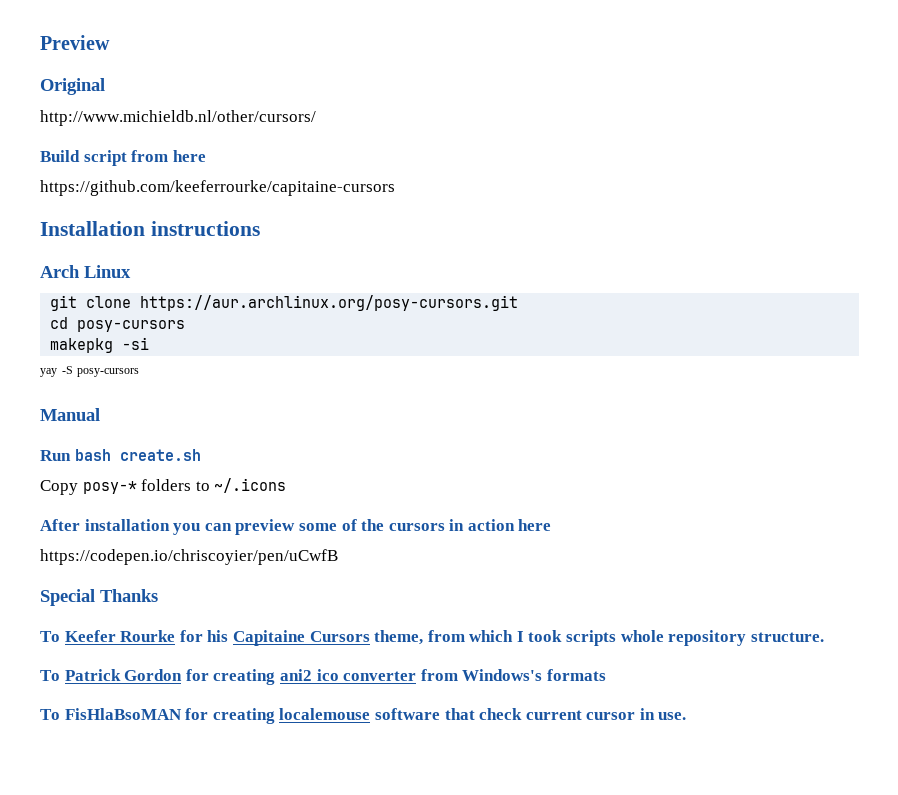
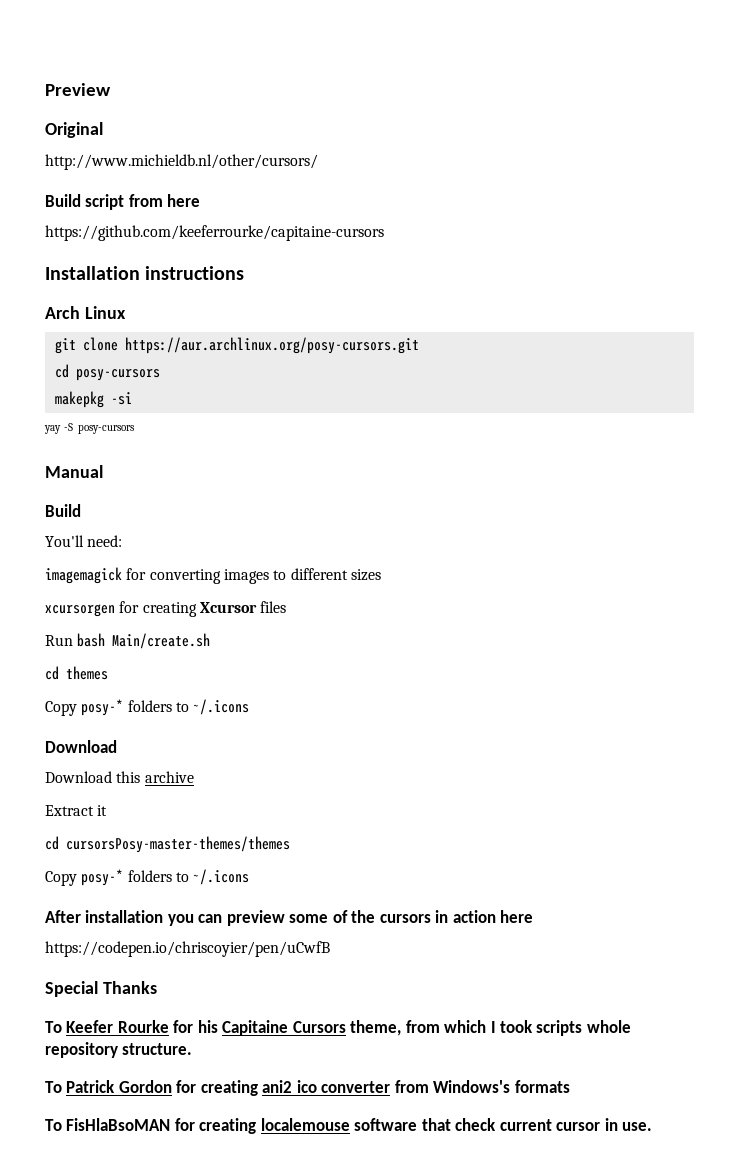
[40,449,201,461] Run bash create.sh -> [45,504,81,517] [45,535,123,547] [45,567,381,584] [45,601,287,617] [45,633,211,649] [45,666,108,680] [45,699,250,716] [45,740,117,753] [45,771,194,783] [45,805,108,816] [45,836,290,853] Build // You'll need: // imagemagick for converting images to different sizes // xcursorgen for creating Xcursor files // Run bash Main/create.sh // cd themes // Copy posy-* folders to ~/.icons // Download // Download this archive // Extract it // cd cursorsPosy-master-themes/themes

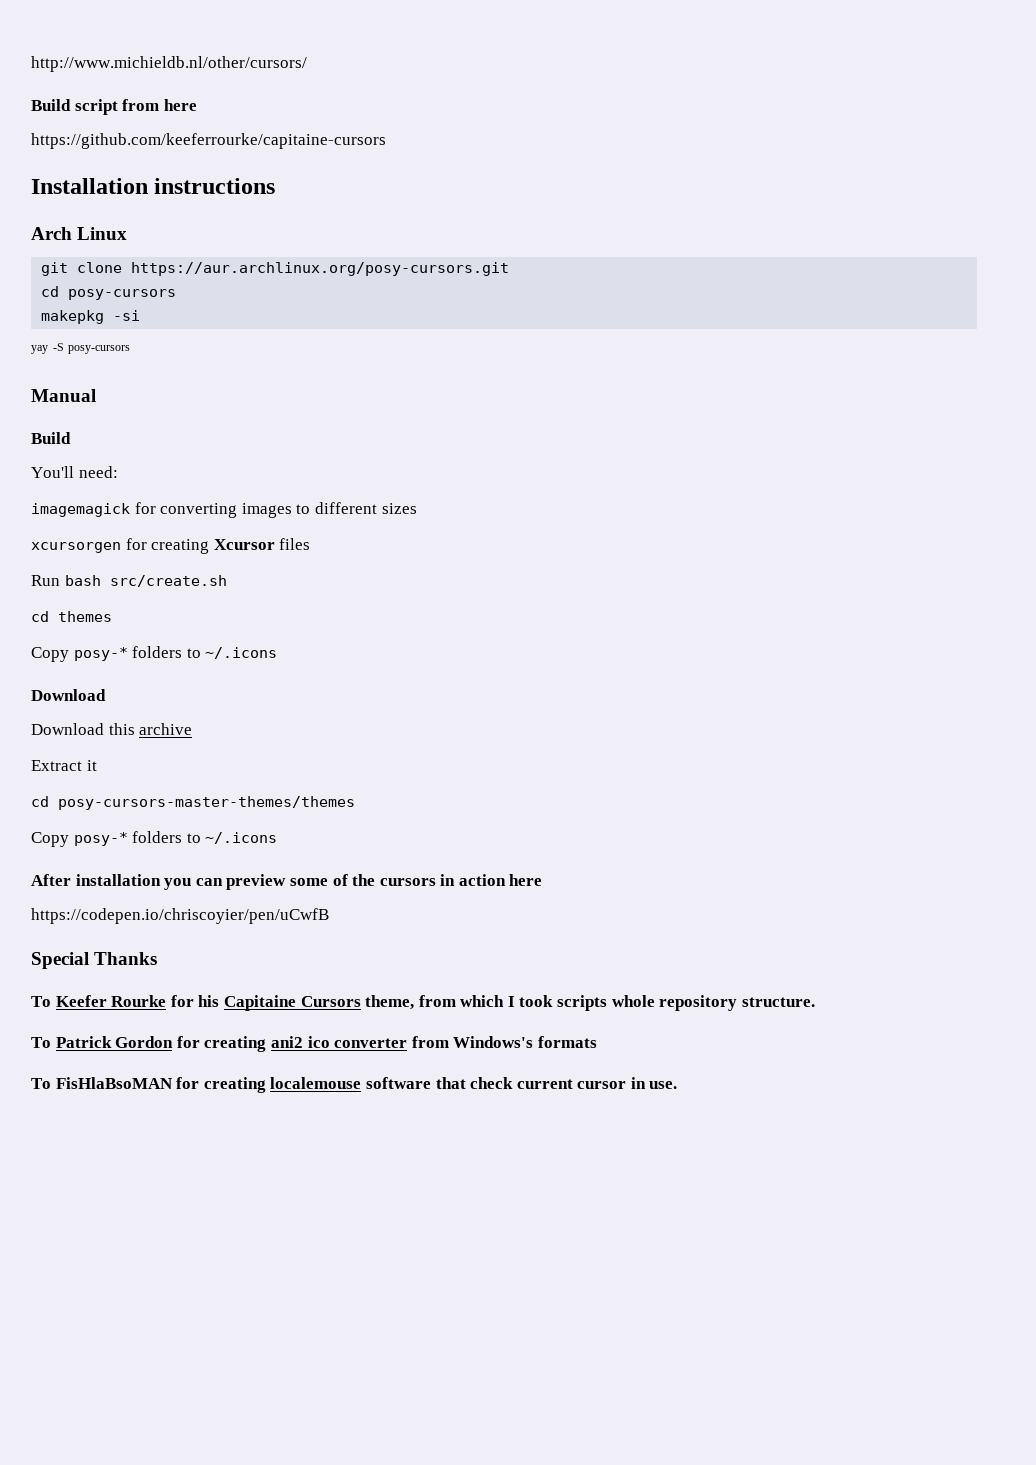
[45,83,111,96] [45,122,103,138] Preview // Original // -> (31, 64) none
[112,633,211,649] Main/create.sh -> [109,575,227,587] src/create.sh
[66,836,290,853] cursorsPosy-master-themes/themes -> [58,796,355,810] posy-cursors-master-themes/themes

